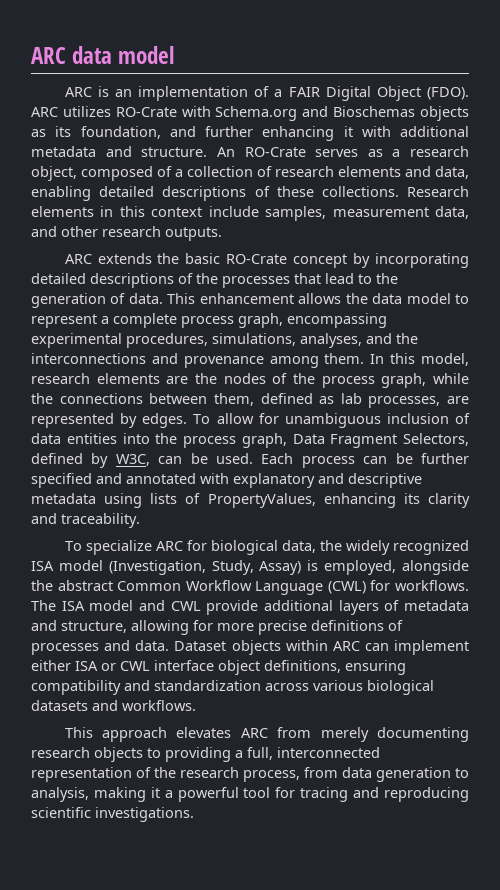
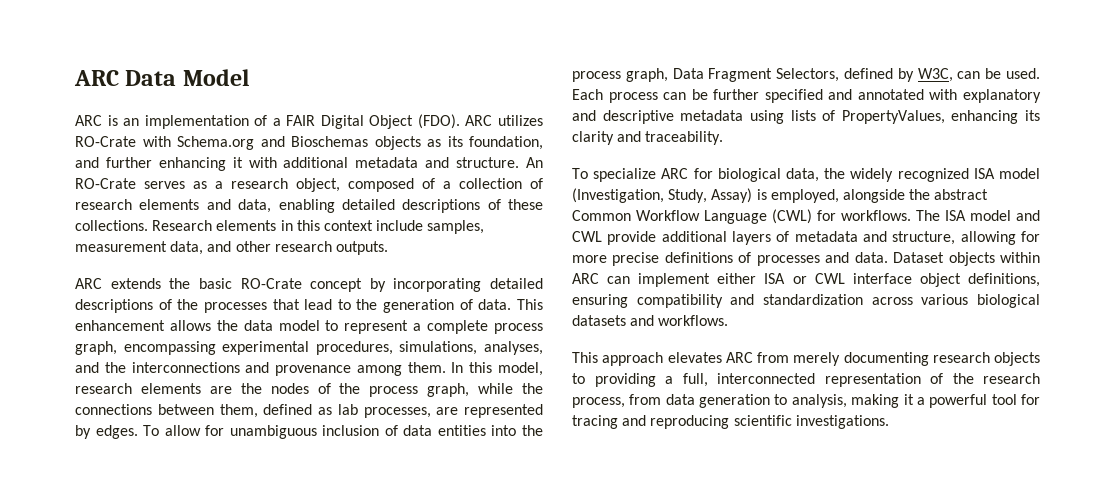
[31,46,175,64] ARC data model -> [74,69,249,86] ARC Data Model

